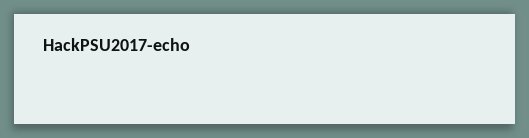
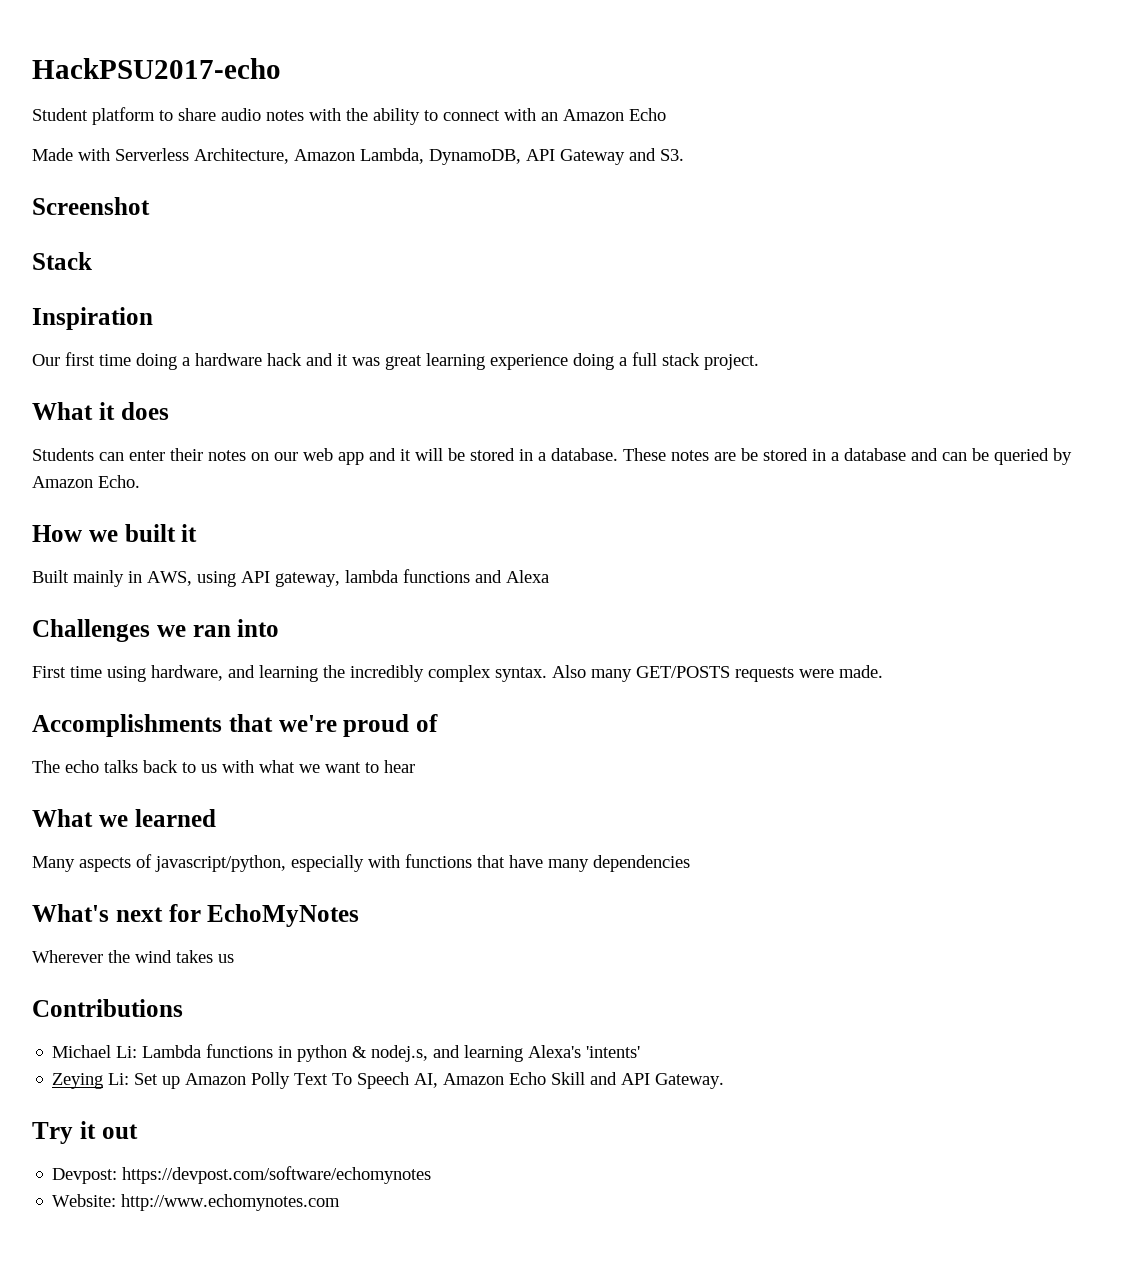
(190, 44) none -> [32,107,666,125] [32,148,684,165] [32,197,150,215] [32,252,92,270] [32,307,153,330] [32,352,759,370] [32,402,169,420] [32,448,1072,465] [32,475,140,488] [32,524,198,542] [32,569,549,587] [32,619,280,642] [32,665,883,682] [32,714,438,737] [32,760,415,773] [32,809,216,827] [32,854,690,872] [32,904,360,927] [32,950,234,963] [32,999,183,1017] [52,1044,641,1062] [52,1072,725,1089] [32,1121,138,1144] [52,1166,432,1184] [52,1194,341,1211] // Student platform to share audio notes with the ability to connect with an Amazon Echo // Made with Serverless Architecture, Amazon Lambda, DynamoDB, API Gateway and S3. // Screenshot // Stack // Inspiration // Our first time doing a hardware hack and it was great learning experience doing a full stack project. // What it does // Students can enter their notes on our web app and it will be stored in a database. These notes are be stored in a database and can be queried by Amazon Echo. // How we built it // Built mainly in AWS, using API gateway, lambda functions and Alexa // Challenges we ran into // First time using hardware, and learning the incredibly complex syntax. Also many GET/POSTS requests were made. // Accomplishments that we're proud of // The echo talks back to us with what we want to hear // What we learned // Many aspects of javascript/python, especially with functions that have many dependencies // What's next for EchoMyNotes // Wherever the wind takes us // Contributions // Michael Li: Lambda functions in python & nodej.s, and learning Alexa's 'intents' // Zeying Li: Set up Amazon Polly Text To Speech AI, Amazon Echo Skill and API Gateway. // Try it out // Devpost: https://devpost.com/software/echomynotes // Website: http://www.echomynotes.com

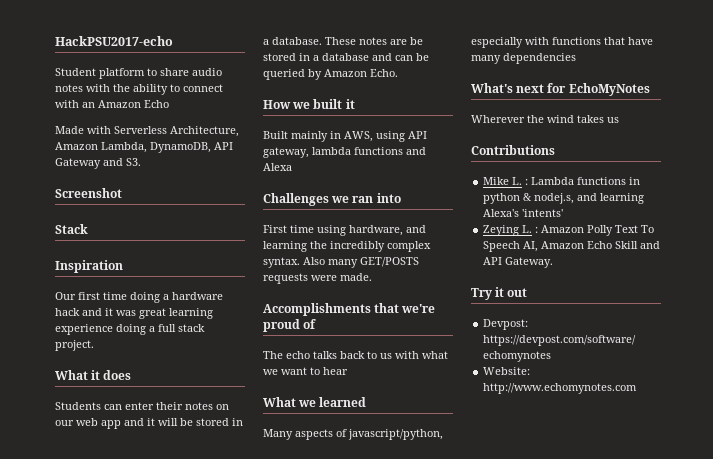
[52,1045,138,1058] Michael Li: -> [483,177,529,185] Mike L. :
[108,1073,181,1089] Li: Set up -> [522,225,539,233] L. :

